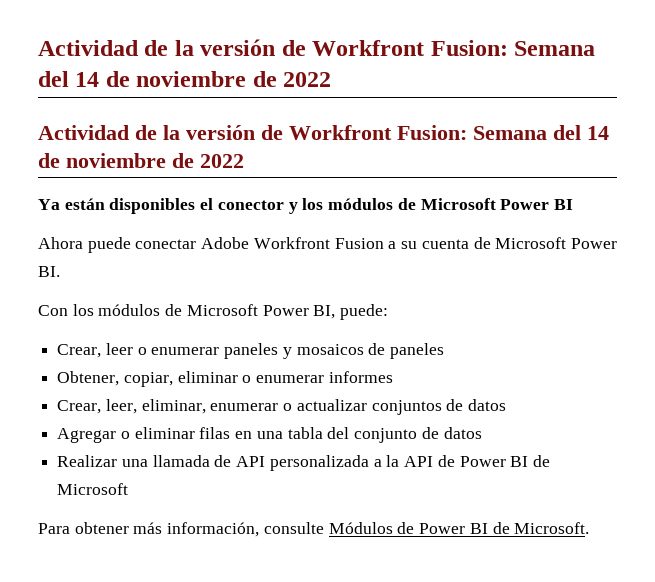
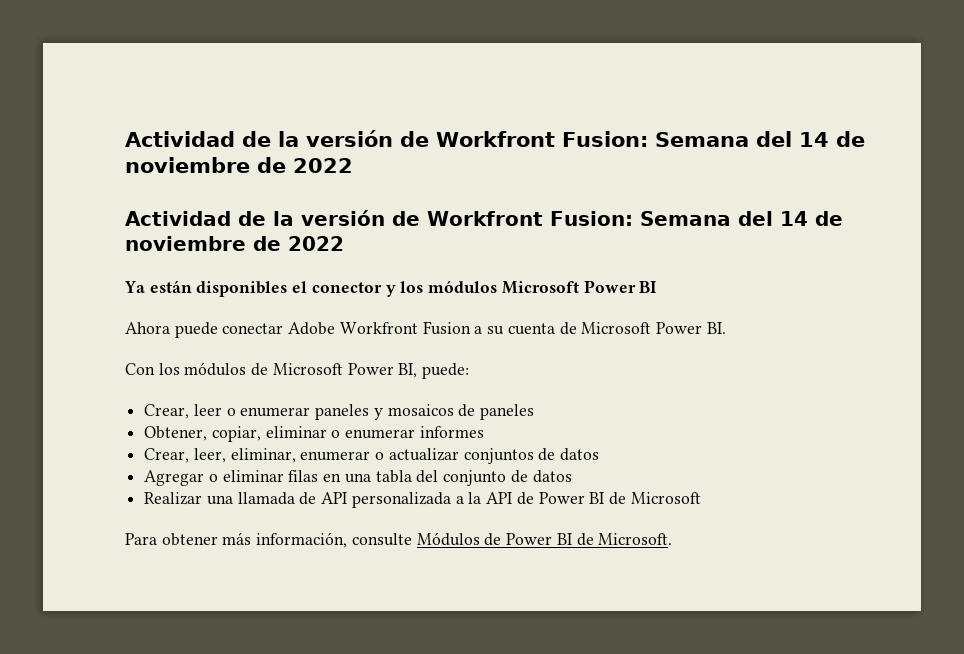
[397,198,416,210] de -> (498, 286) none

